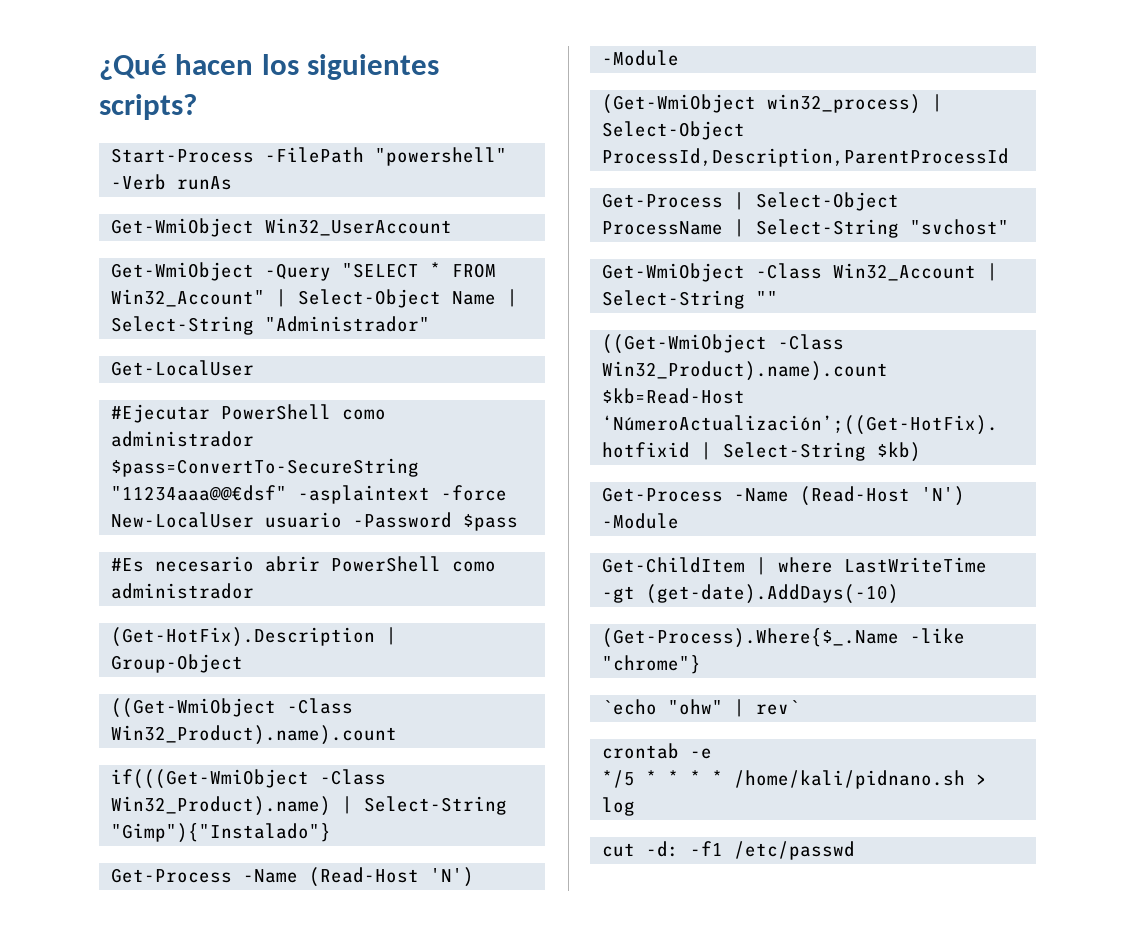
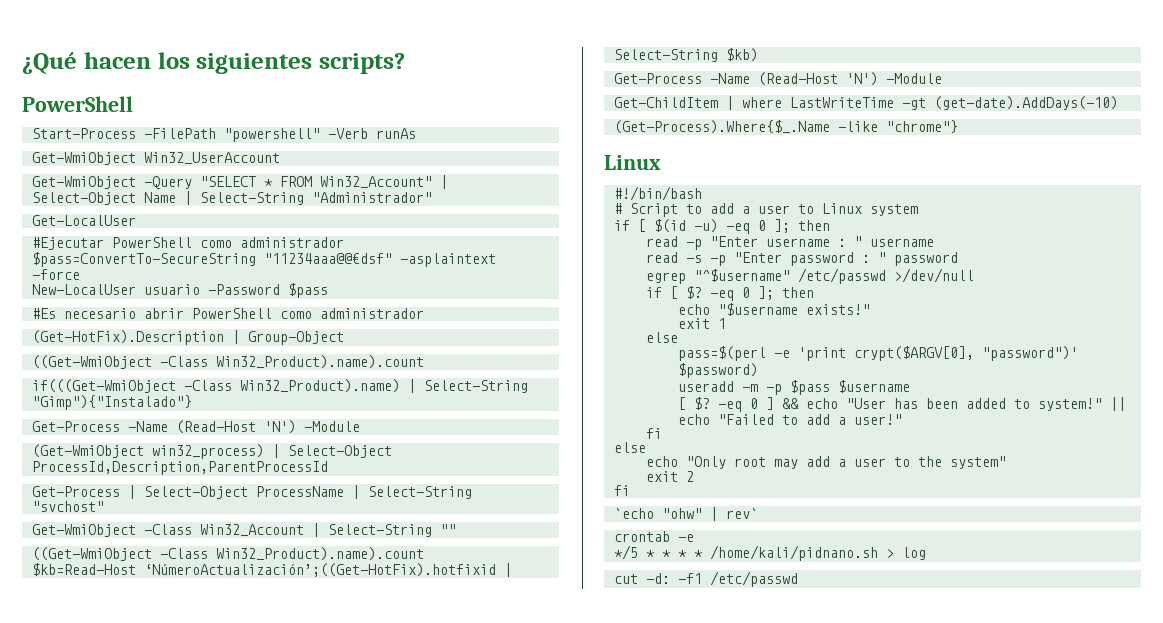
(197, 107) none -> [22,96,133,112] // PowerShell
(701, 664) none -> [604,155,661,170] [613,186,702,201] [613,203,918,217] [613,219,830,234] [645,236,934,250] [645,252,958,266] [645,268,974,284] [645,286,814,301] [677,303,870,316] [677,318,726,329] [645,332,678,343] [677,346,1078,361] [677,363,758,378] [677,380,910,395] [677,397,1126,412] [677,414,902,425] [645,428,662,439] [613,442,646,453] [645,456,1006,469] [645,471,694,482] [613,485,630,496] // Linux // #!/bin/bash // # Script to add a user to Linux system // if [ $(id -u) -eq 0 ]; then // read -p "Enter username : " username // read -s -p "Enter password : " password // egrep "^$username" /etc/passwd >/dev/null // if [ $? -eq 0 ]; then // echo "$username exists!" // exit 1 // else // pass=$(perl -e 'print crypt($ARGV[0], "password")' $password) // useradd -m -p $pass $username // [ $? -eq 0 ] && echo "User has been added to system!" || echo "Failed to add a user!" // fi // else // echo "Only root may add a user to the system" // exit 2 // fi

